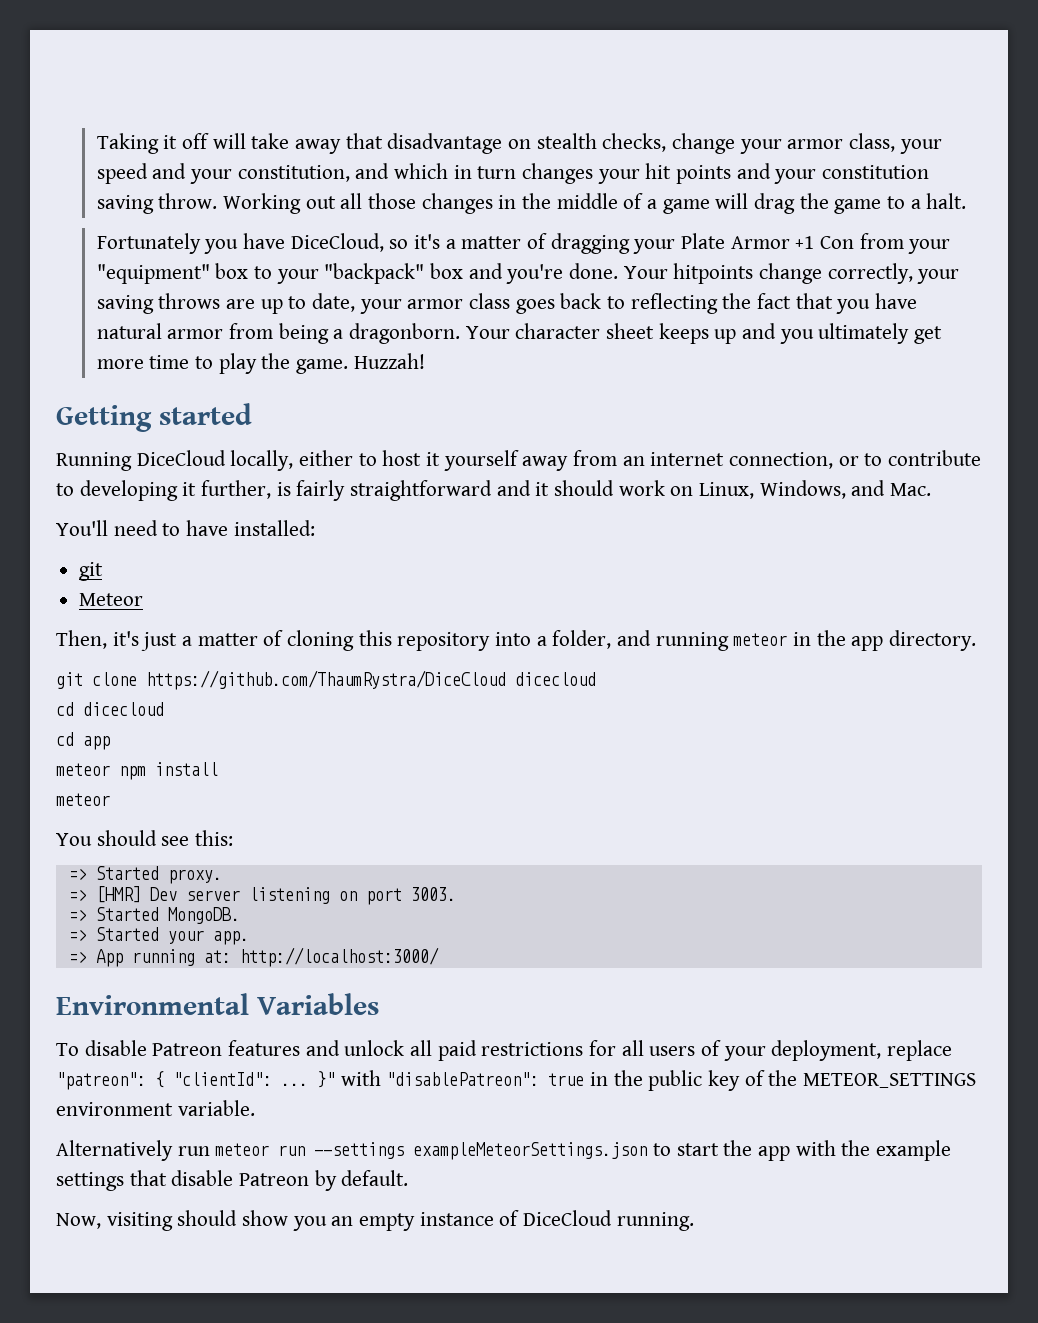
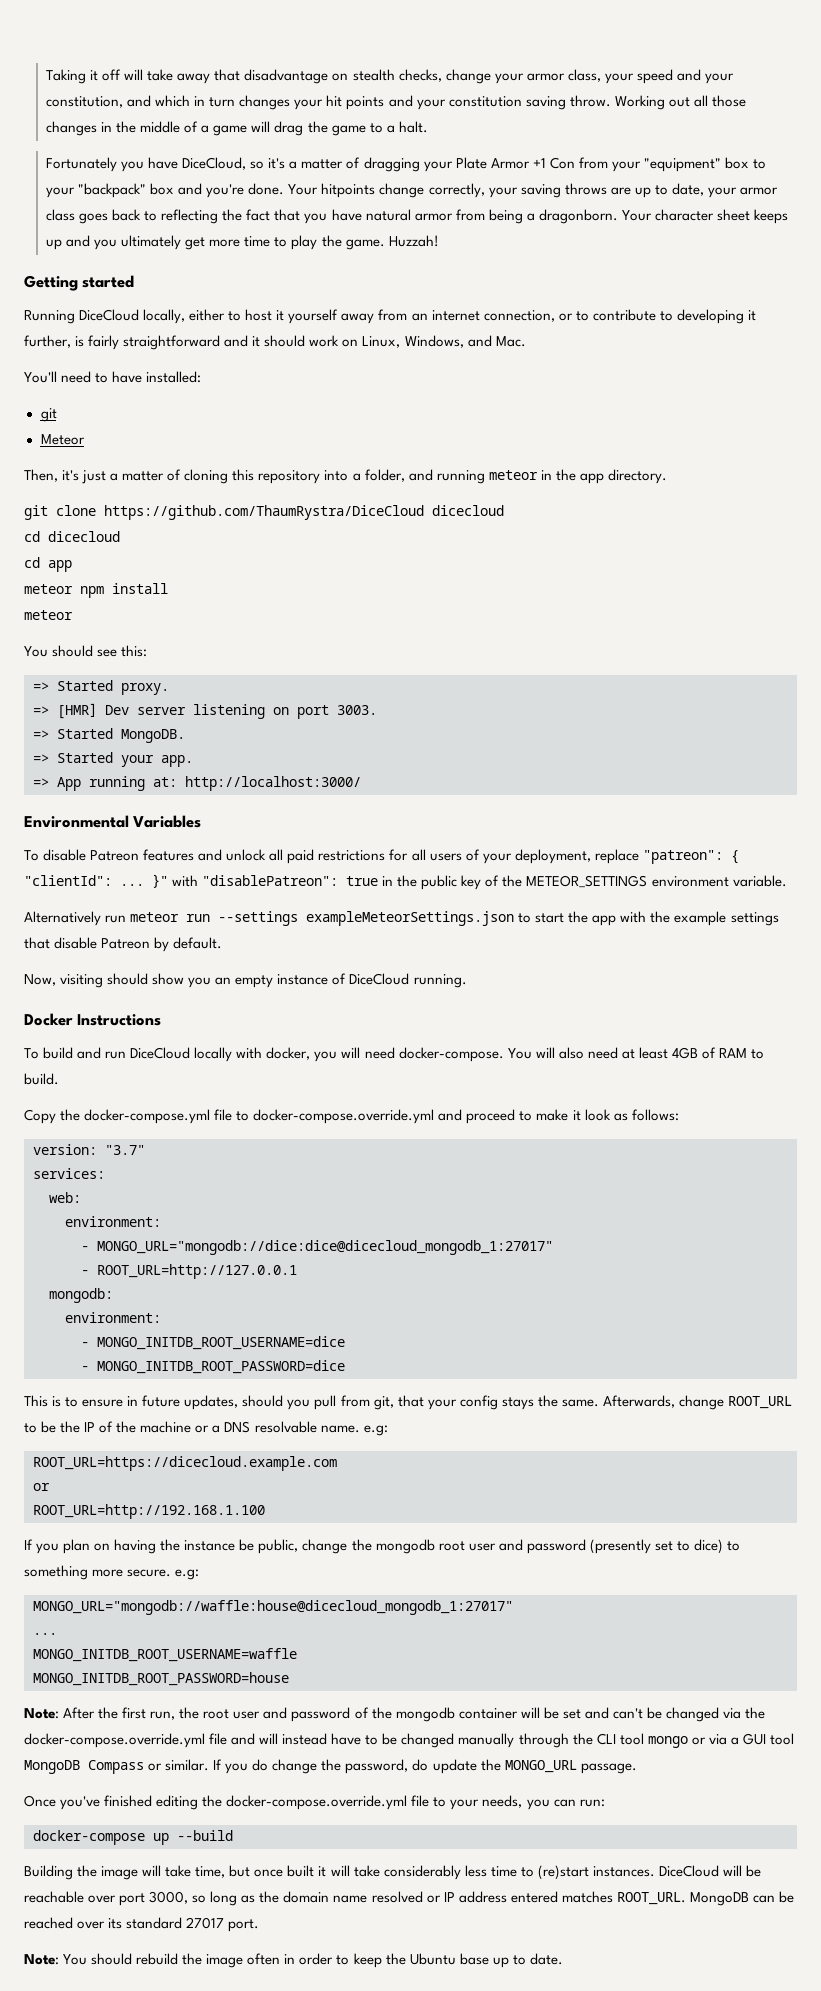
(694, 1221) none -> [24,1013,162,1026] [24,1047,765,1062] [24,1073,59,1085] [24,1109,679,1124] [33,1144,145,1155] [33,1168,105,1179] [49,1192,81,1203] [65,1216,161,1227] [81,1240,553,1255] [81,1264,297,1279] [49,1288,113,1303] [65,1312,161,1323] [81,1336,345,1350] [81,1360,345,1374] [24,1395,792,1410] [24,1421,388,1436] [33,1456,337,1471] [33,1483,50,1491] [33,1504,265,1519] [24,1539,740,1554] [24,1565,200,1580] [33,1600,513,1615] [33,1633,57,1635] [33,1648,297,1662] [33,1672,289,1686] [24,1707,766,1722] [24,1733,794,1748] [24,1759,637,1774] [24,1795,605,1810] [33,1830,233,1845] [24,1865,761,1880] [24,1891,794,1906] [24,1917,260,1932] [24,1953,563,1968] // Docker Instructions // To build and run DiceCloud locally with docker, you will need docker-compose. You will also need at least 4GB of RAM to build. // Copy the docker-compose.yml file to docker-compose.override.yml and proceed to make it look as follows: // version: "3.7" // services: // web: // environment: // - MONGO_URL="mongodb://dice:dice@dicecloud_mongodb_1:27017" // - ROOT_URL=http://127.0.0.1 // mongodb: // environment: // - MONGO_INITDB_ROOT_USERNAME=dice // - MONGO_INITDB_ROOT_PASSWORD=dice // This is to ensure in future updates, should you pull from git, that your config stays the same. Afterwards, change ROOT_URL to be the IP of the machine or a DNS resolvable name. e.g: // ROOT_URL=https://dicecloud.example.com // or // ROOT_URL=http://192.168.1.100 // If you plan on having the instance be public, change the mongodb root user and password (presently set to dice) to something more secure. e.g: // MONGO_URL="mongodb://waffle:house@dicecloud_mongodb_1:27017" // ... // MONGO_INITDB_ROOT_USERNAME=waffle // MONGO_INITDB_ROOT_PASSWORD=house // Note: After the first run, the root user and password of the mongodb container will be set and can't be changed via the docker-compose.override.yml file and will instead have to be changed manually through the CLI tool mongo or via a GUI tool MongoDB Compass or similar. If you do change the password, do update the MONGO_URL passage. // Once you've finished editing the docker-compose.override.yml file to your needs, you can run: // docker-compose up --build // Building the image will take time, but once built it will take considerably less time to (re)start instances. DiceCloud will be reachable over port 3000, so long as the domain name resolved or IP address entered matches ROOT_URL. MongoDB can be reached over its standard 27017 port. // Note: You should rebuild the image often in order to keep the Ubuntu base up to date.

